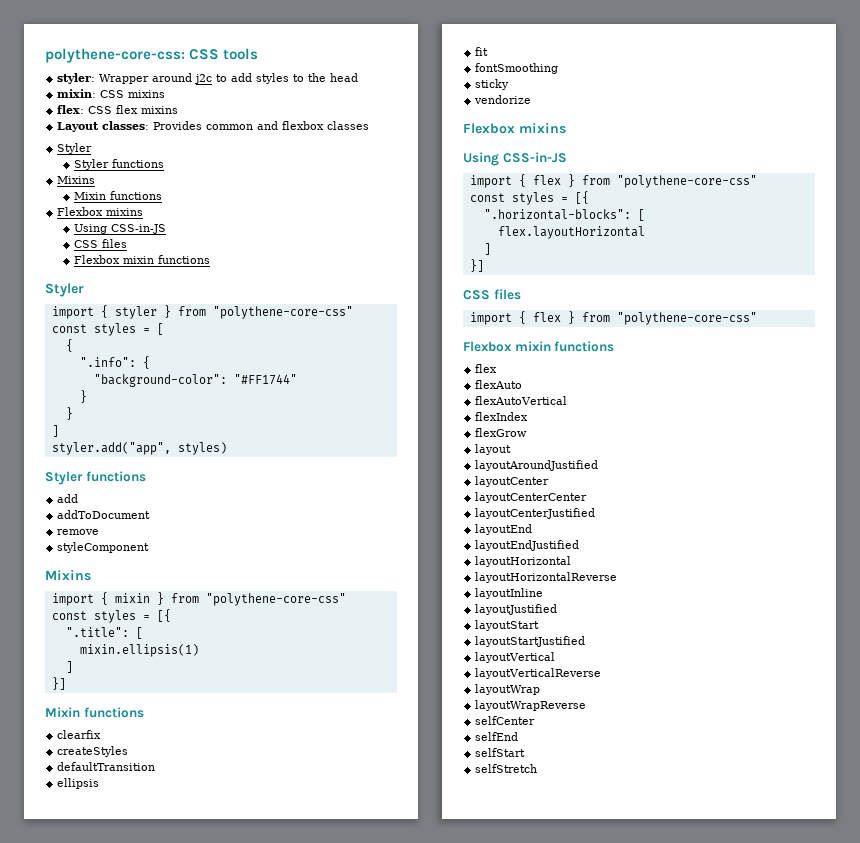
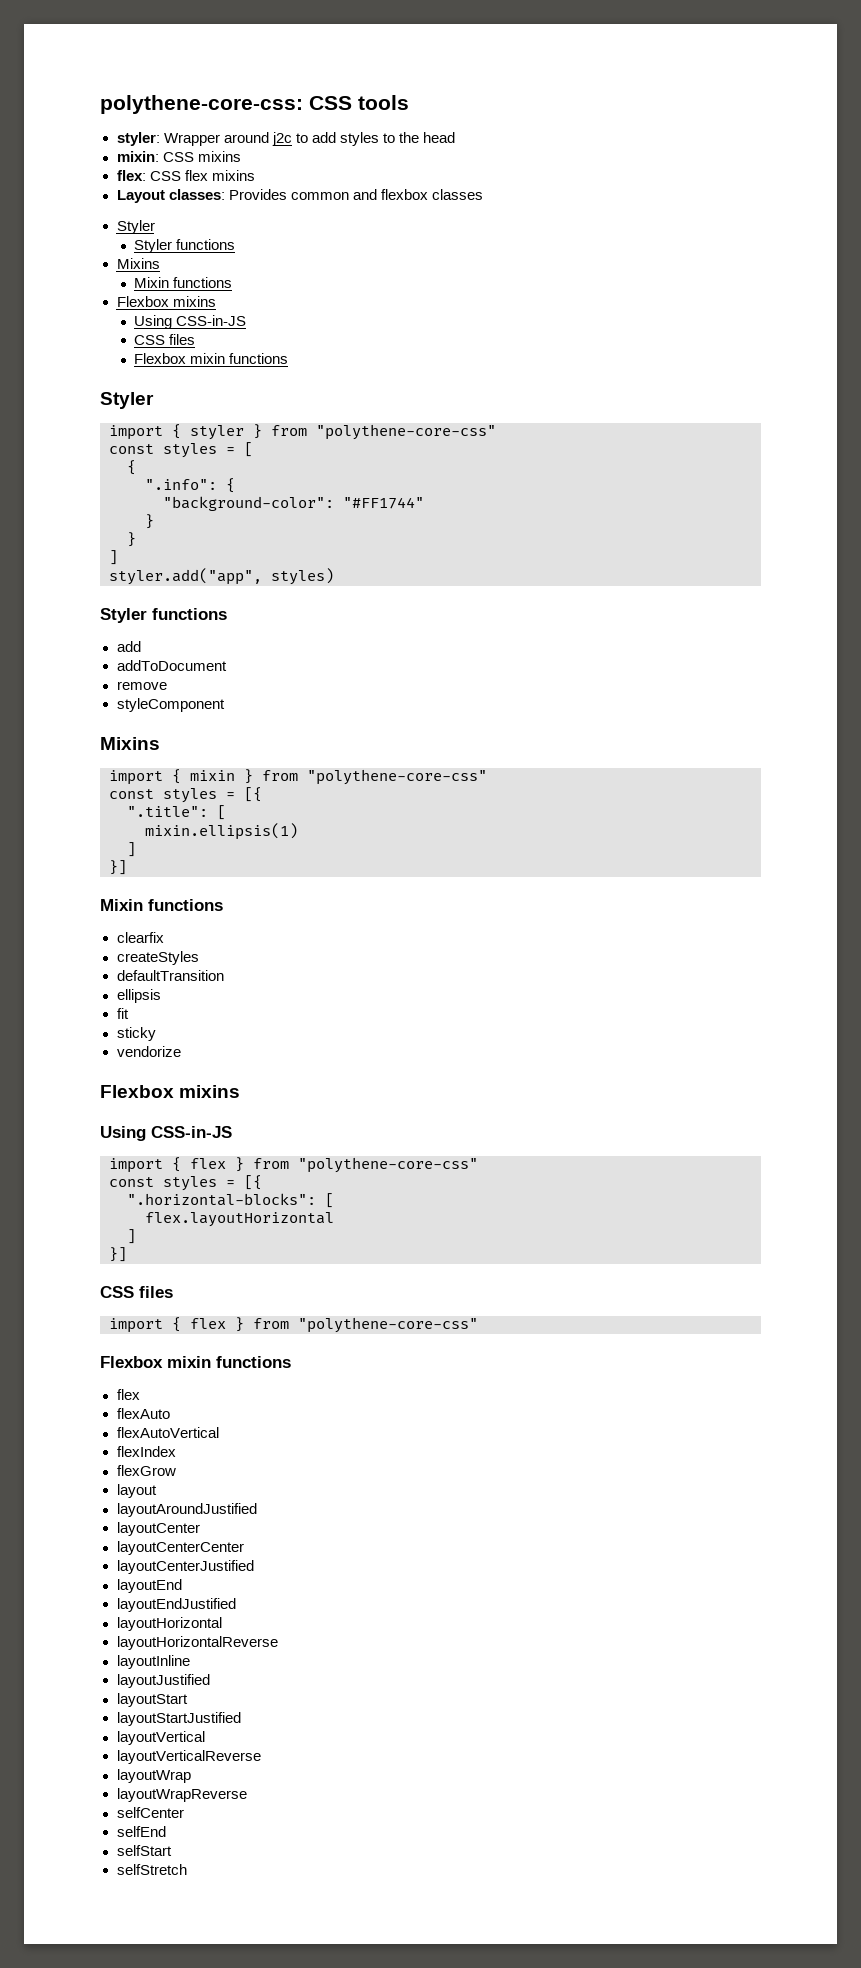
[475,63,559,74] // fontSmoothing -> (129, 1013) none

